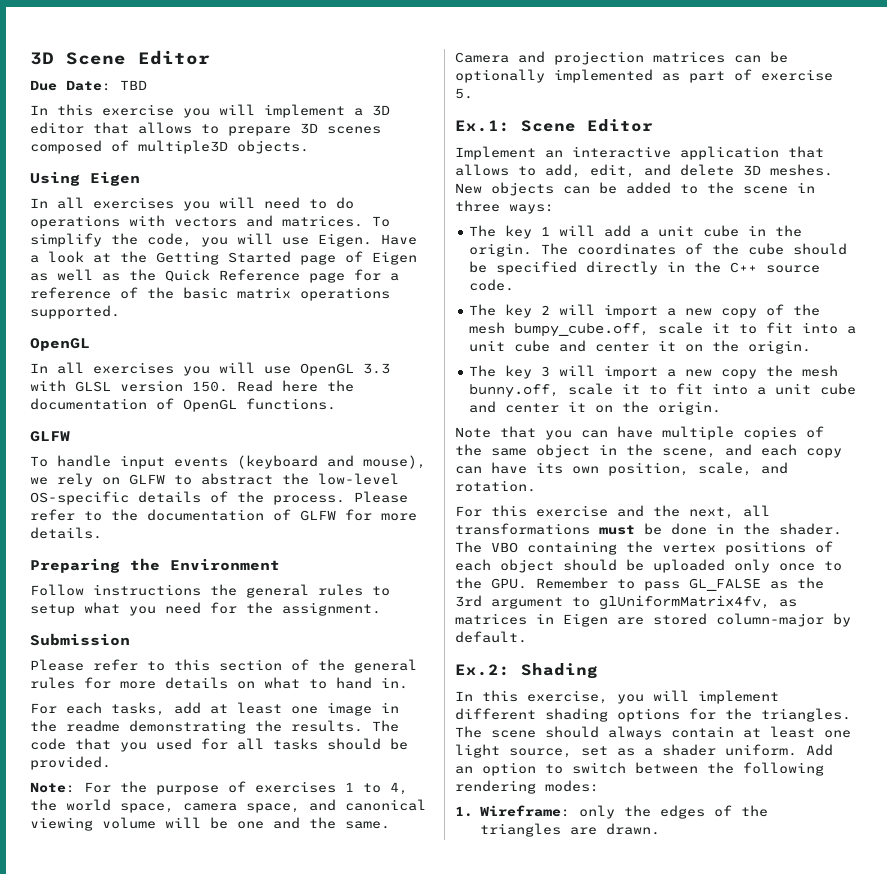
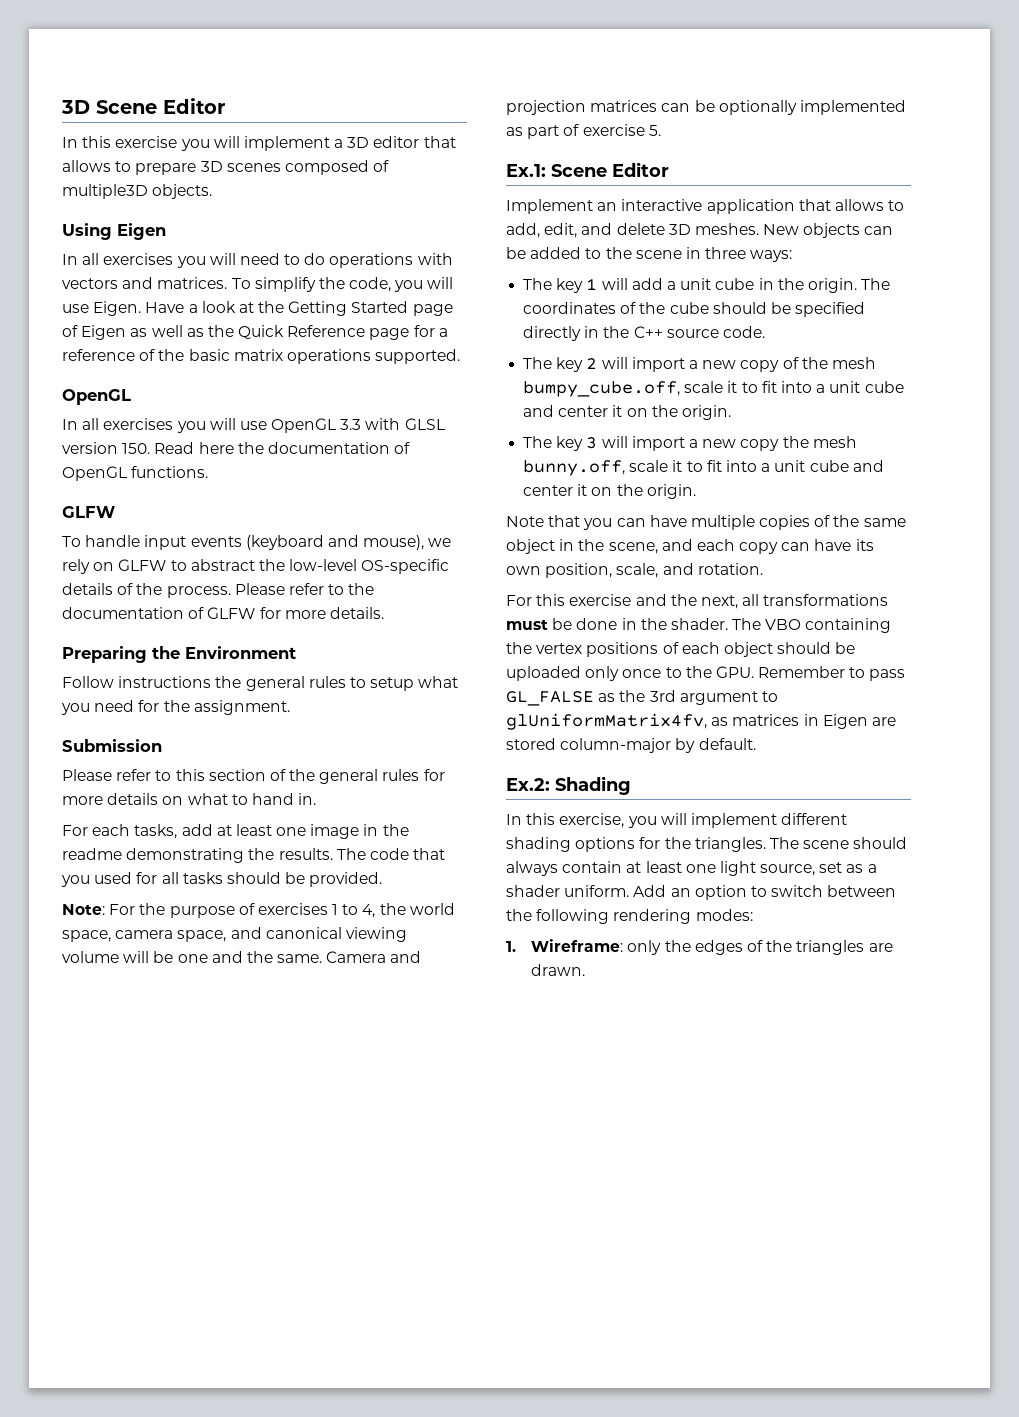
[30,80,147,91] // Due Date: TBD -> (225, 106) none

